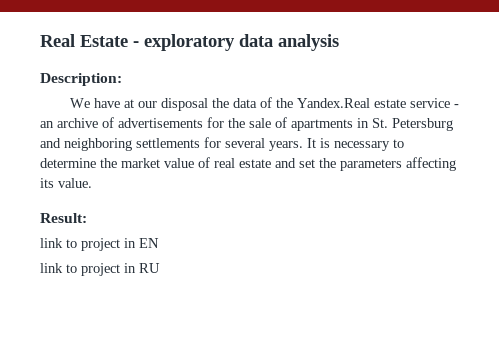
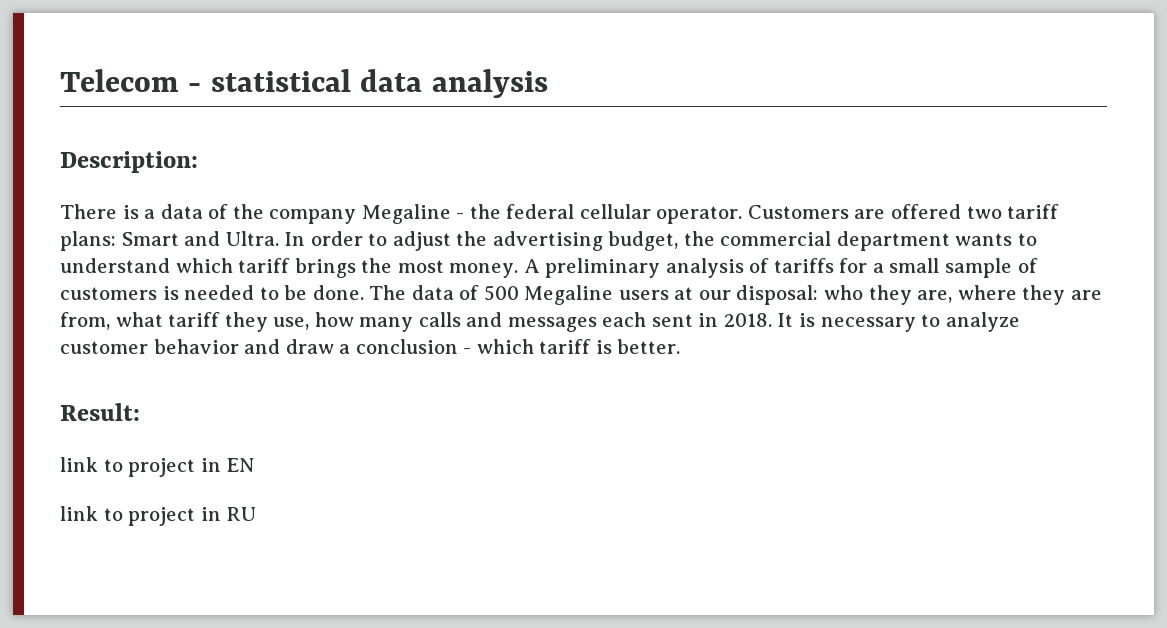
[40,34,235,51] Real Estate - exploratory -> [60,69,351,92] Telecom - statistical
[69,97,459,111] [40,117,453,131] [40,137,404,151] [40,157,456,171] [40,178,92,188] We have at our disposal the data of the Yandex.Real estate service - an archive of advertisements for the sale of apartments in St. Petersburg and neighboring settlements for several years. It is necessary to determine the market value of real estate and set the parameters affecting its value. -> [60,204,1060,224] [60,231,1038,251] [60,258,1038,278] [60,285,1102,305] [60,312,1020,332] [60,339,681,354] There is a data of the company Megaline - the federal cellular operator. Customers are offered two tariff plans: Smart and Ultra. In order to adjust the advertising budget, the commercial department wants to understand which tariff brings the most money. A preliminary analysis of tariffs for a small sample of customers is needed to be done. The data of 500 Megaline users at our disposal: who they are, where they are from, what tariff they use, how many calls and messages each sent in 2018. It is necessary to analyze customer behavior and draw a conclusion - which tariff is better.

